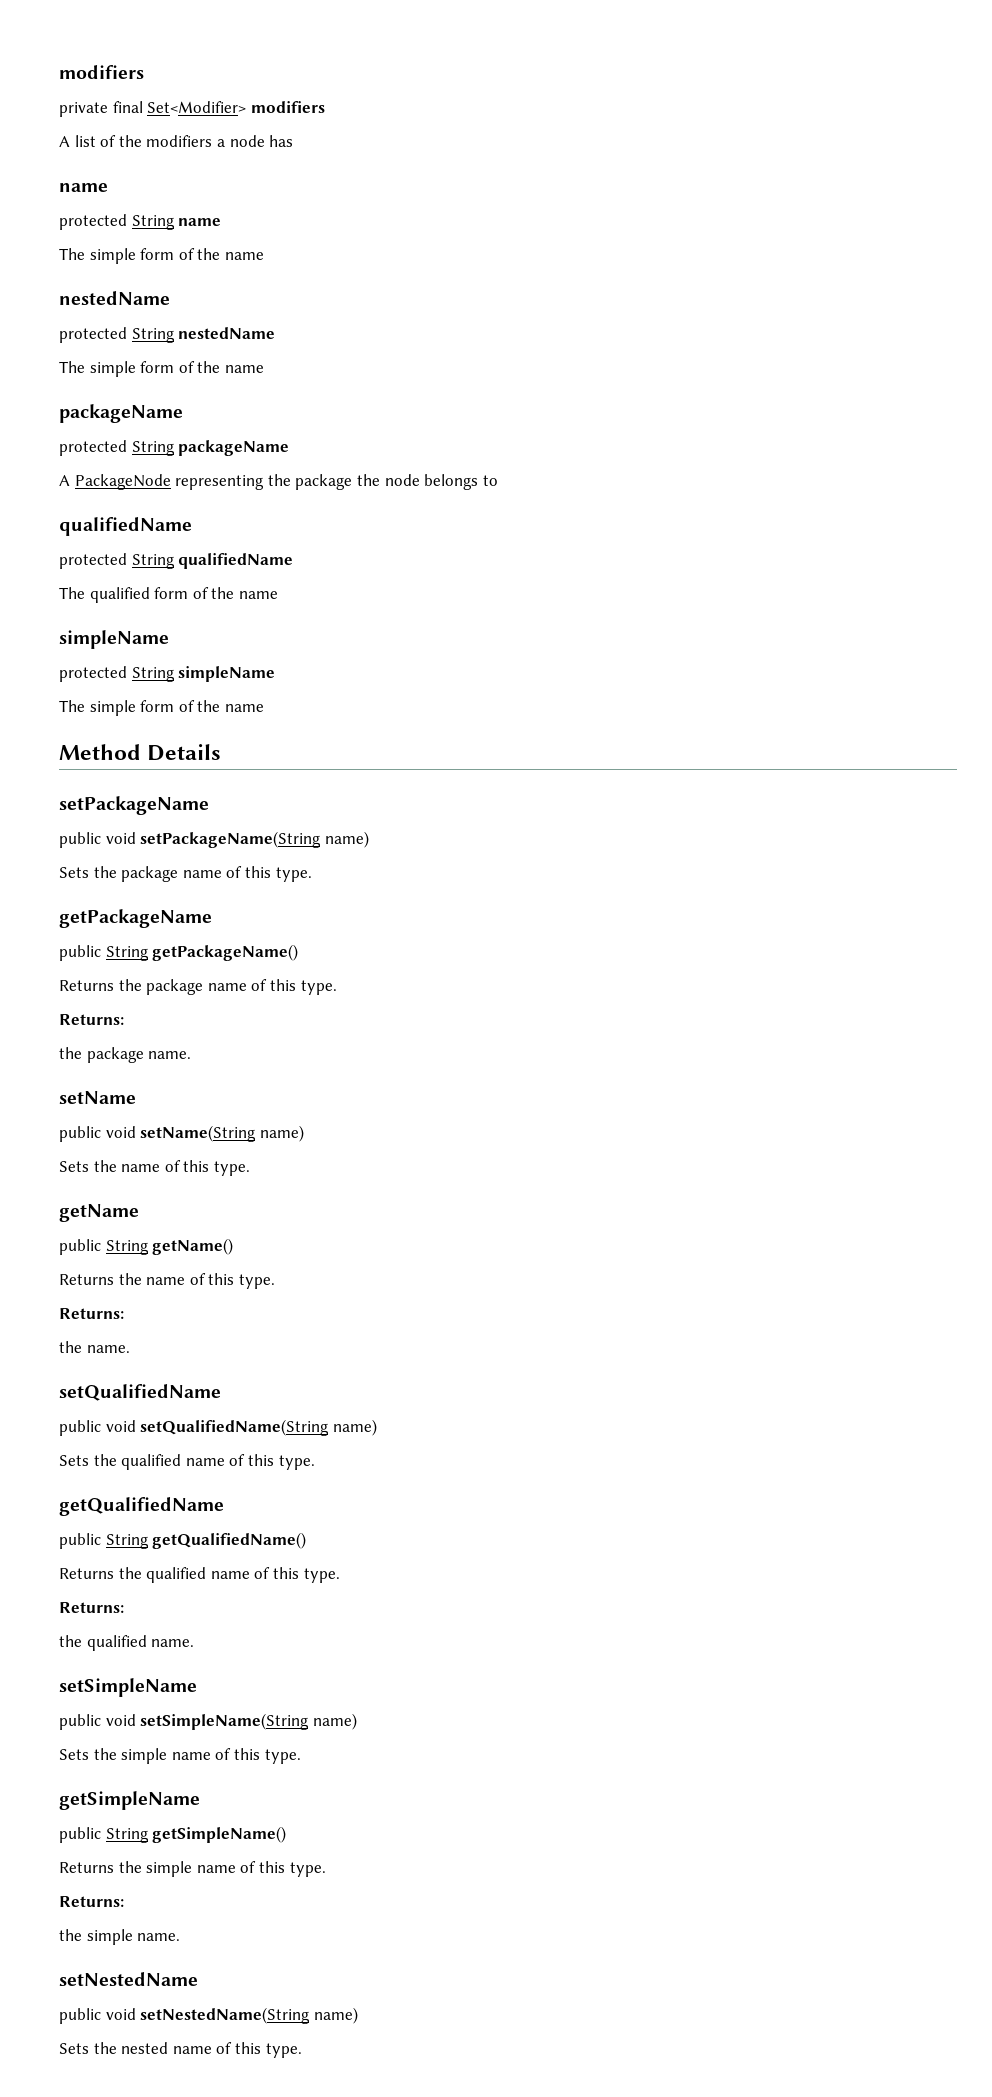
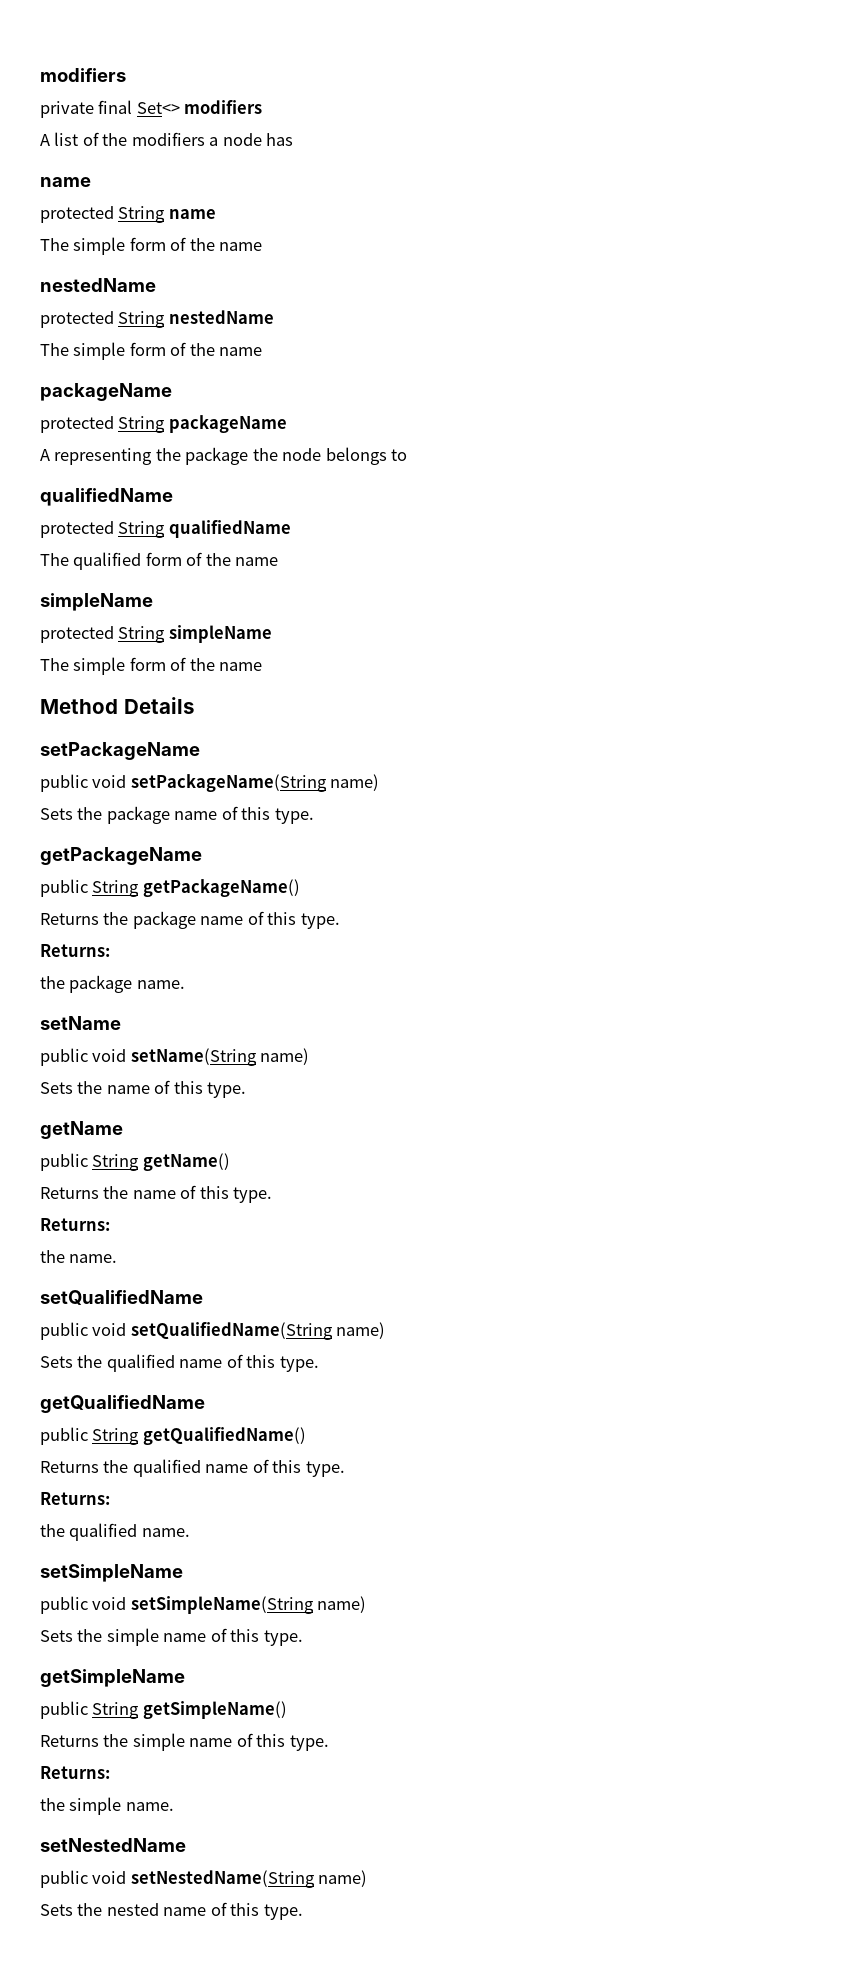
[147,101,247,113] Set<Modifier> -> [136,102,180,114] Set<>
[74,474,171,490] PackageNode -> (50, 455) none

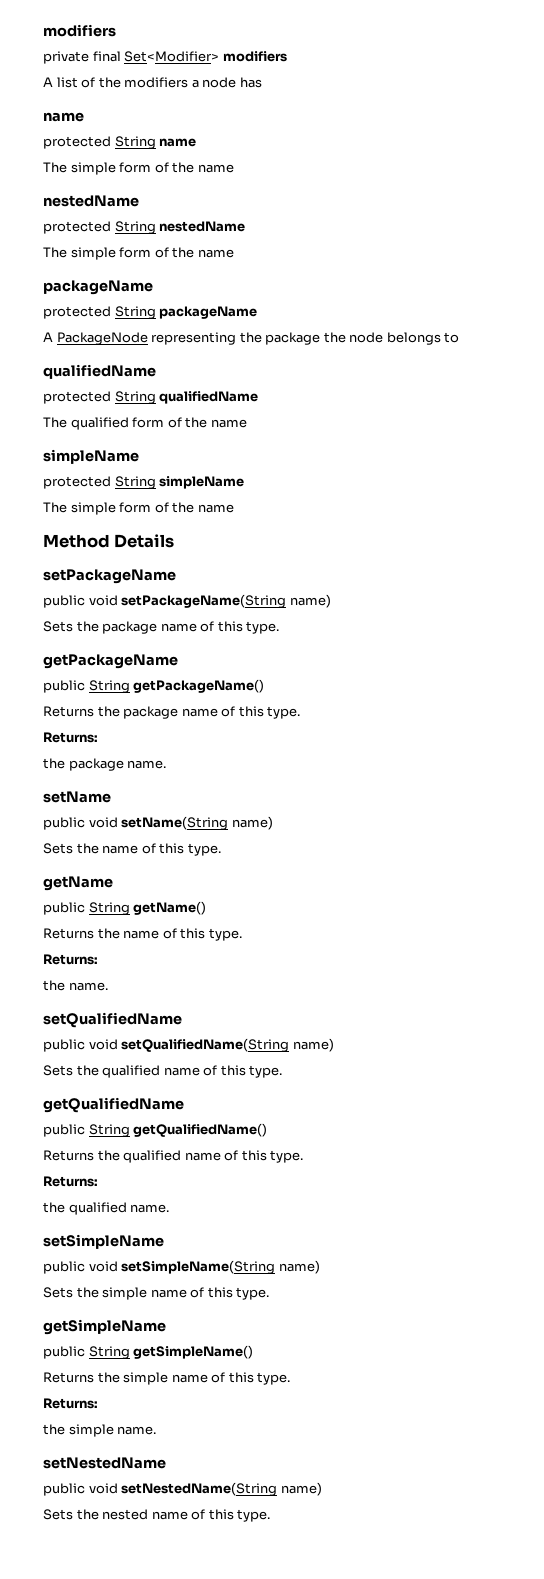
[136,102,180,114] Set<> -> [124,51,220,62] Set<Modifier>
(50, 455) none -> [56,332,148,345] PackageNode

